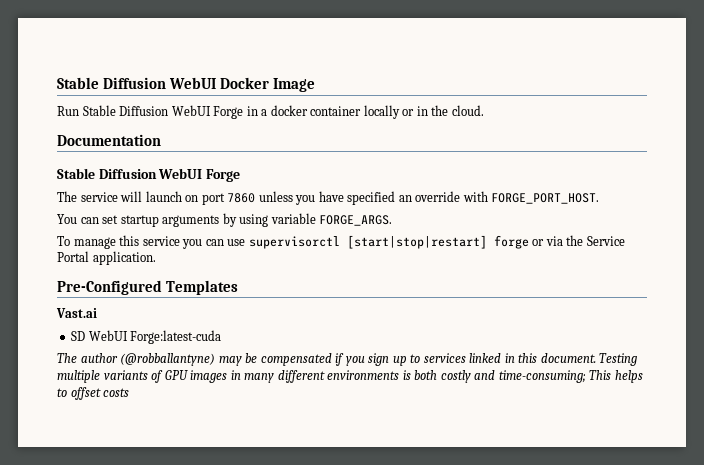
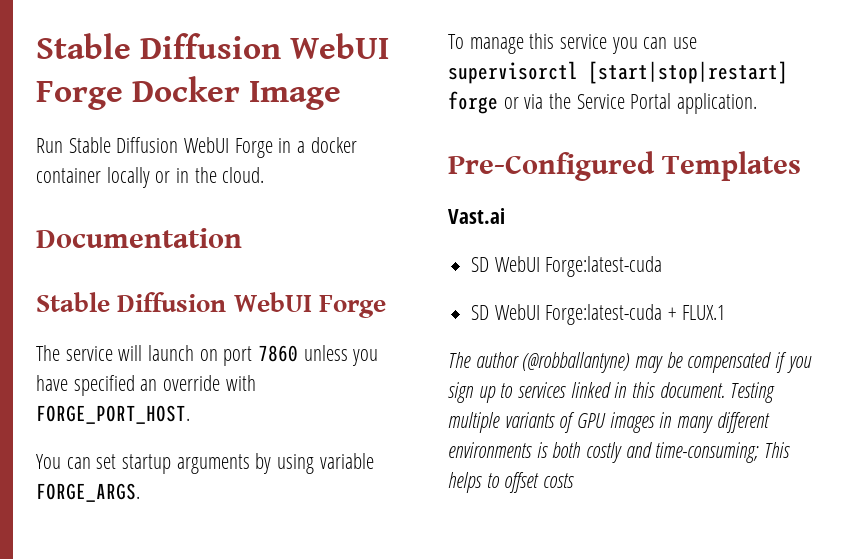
[57,77,217,89] Stable Diffusion WebUI -> [36,33,390,59] [36,81,123,110] Stable Diffusion WebUI Forge
(222, 337) none -> [471,304,725,325] // SD WebUI Forge:latest-cuda + FLUX.1

